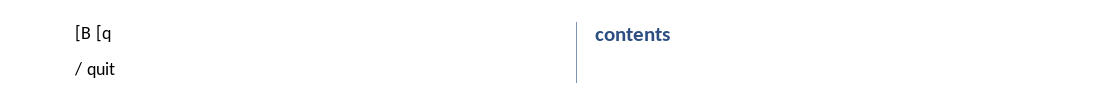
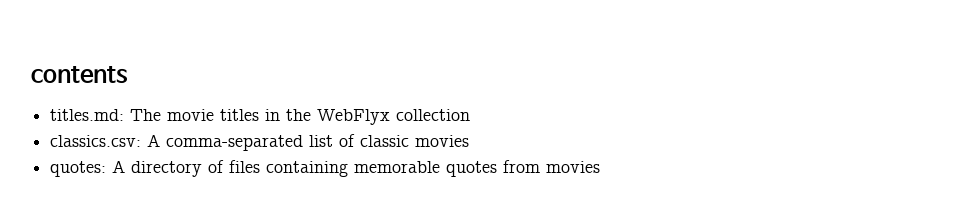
[75,24,111,42] [74,62,115,78] [595,28,670,41] [B [q // / quit // contents -> [31,66,128,84] [50,109,471,125] [50,134,470,151] [50,160,601,177] contents // titles.md: The movie titles in the WebFlyx collection // classics.csv: A comma-separated list of classic movies // quotes: A directory of files containing memorable quotes from movies

